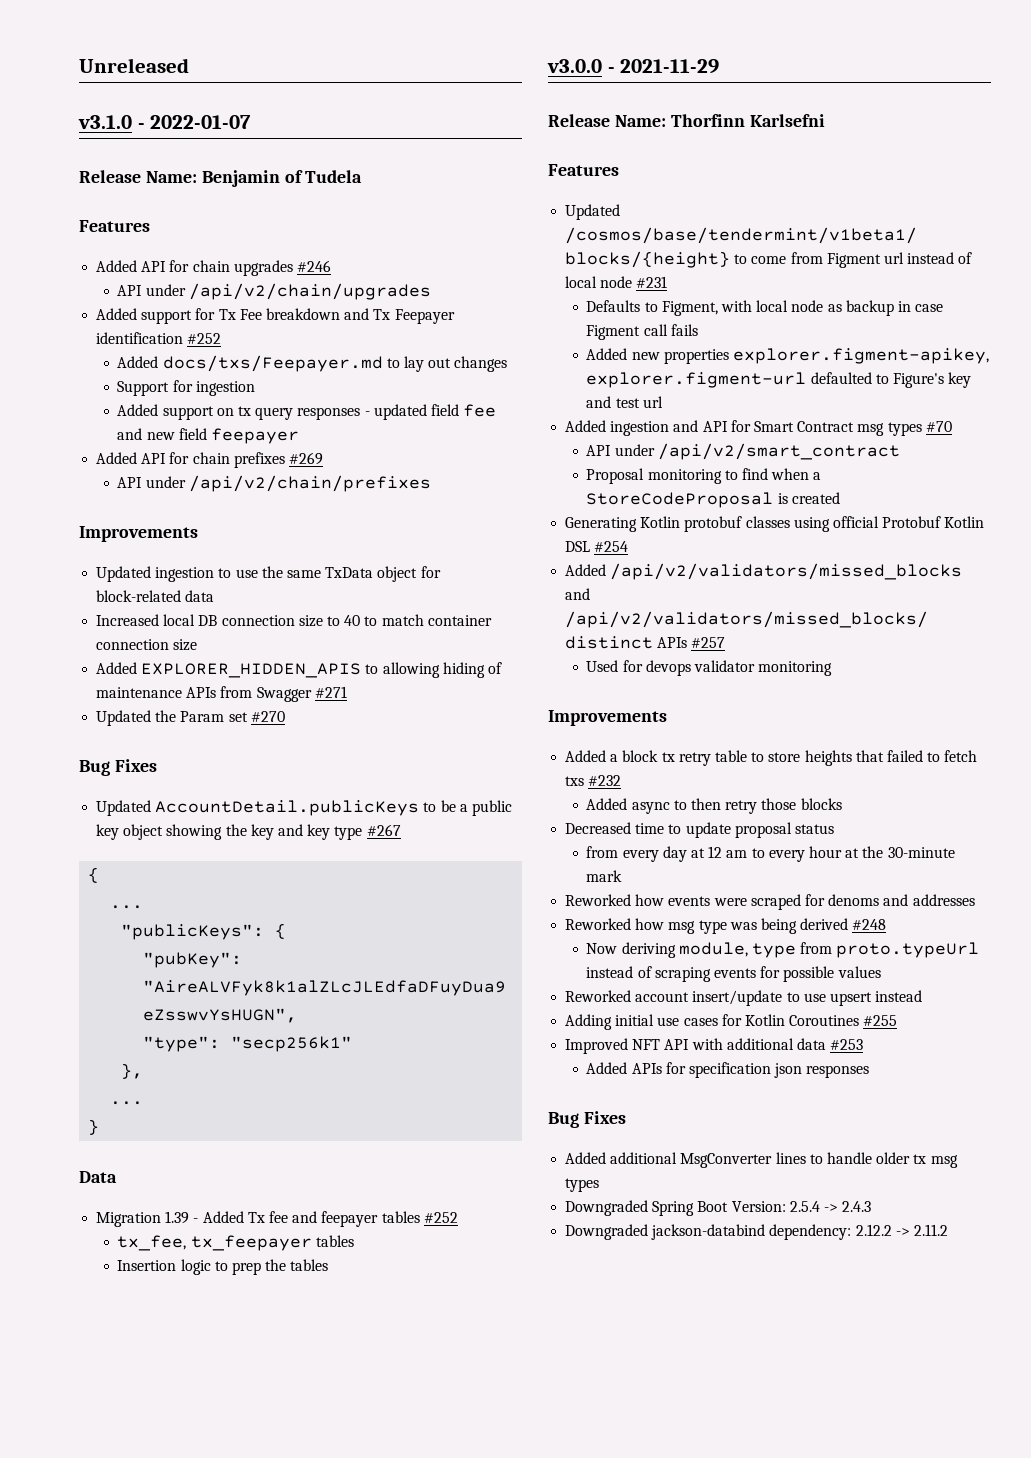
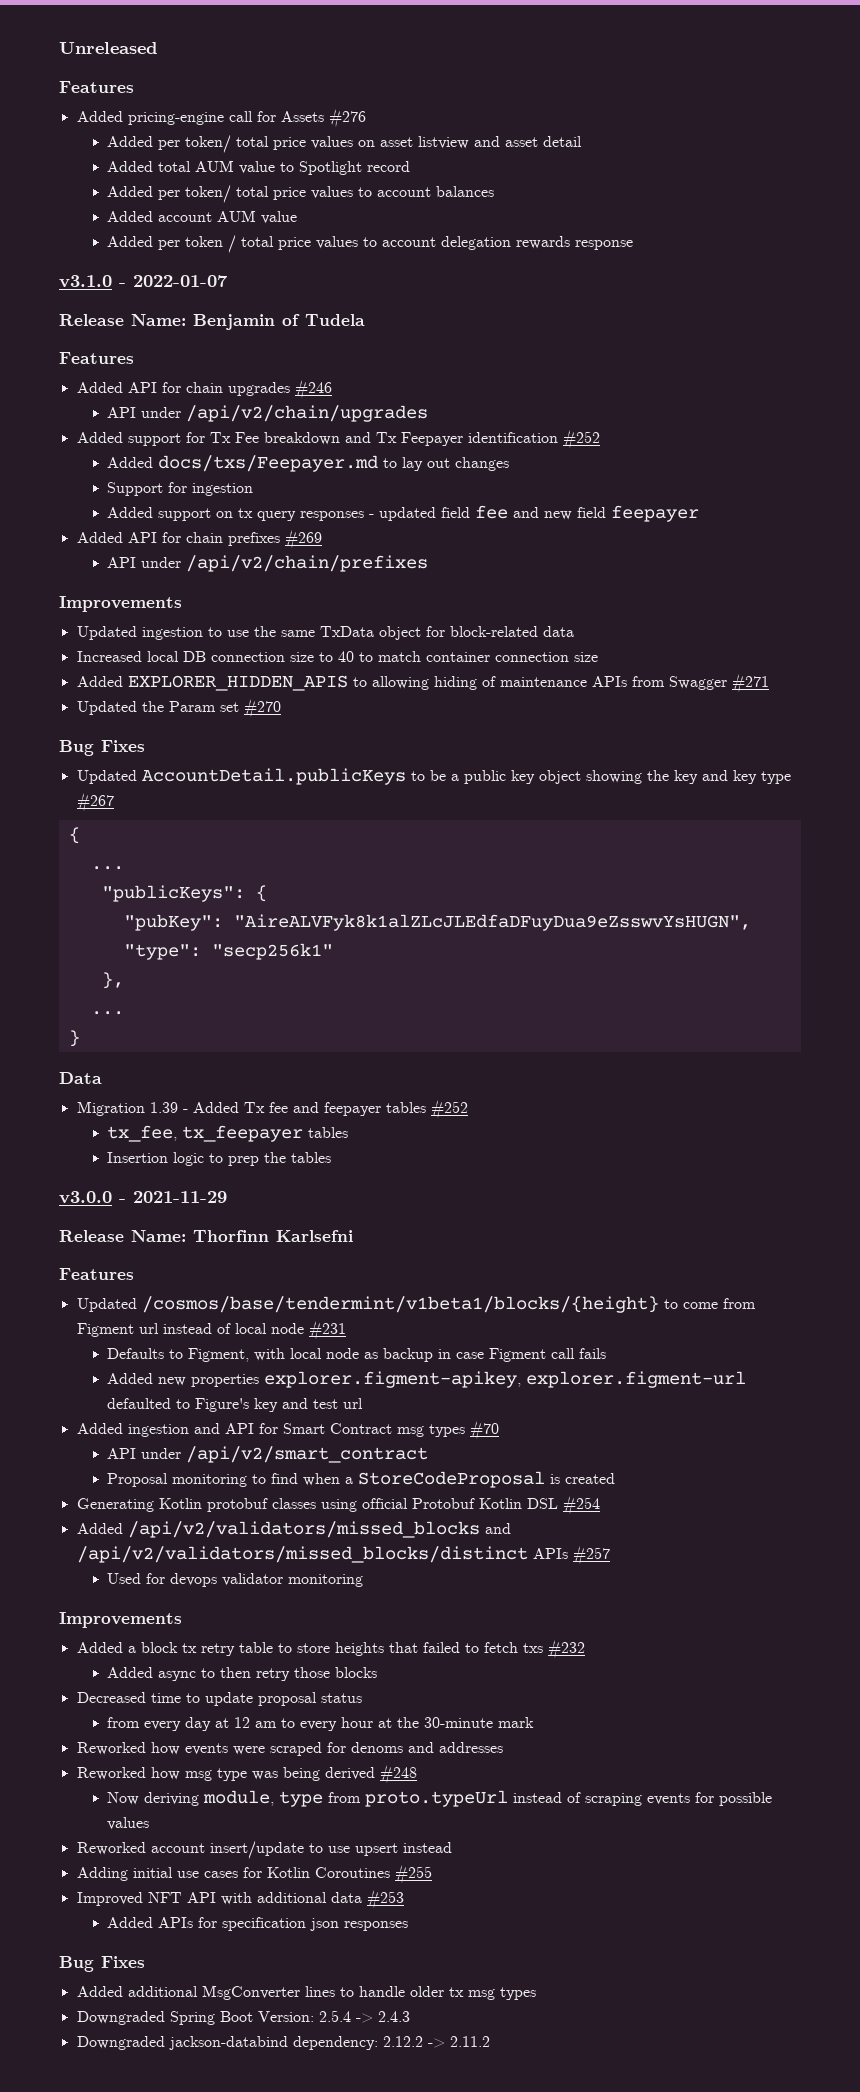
(189, 65) none -> [59,81,134,93] [76,108,366,128] [107,135,583,153] [107,160,411,175] [107,185,495,203] [107,210,298,224] [107,235,634,253] // Features // Added pricing-engine call for Assets #276 // Added per token/ total price values on asset listview and asset detail // Added total AUM value to Spotlight record // Added per token/ total price values to account balances // Added account AUM value // Added per token / total price values to account delegation rewards response

